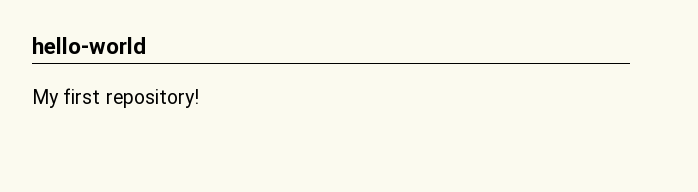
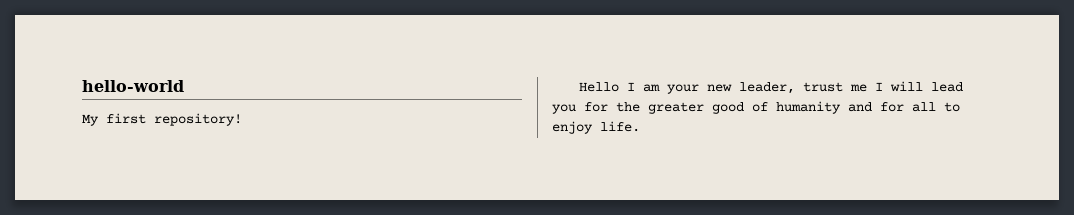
(199, 98) none -> [578,81,963,94] [552,101,960,114] [552,121,640,134] // Hello I am your new leader, trust me I will lead you for the greater good of humanity and for all to enjoy life.

